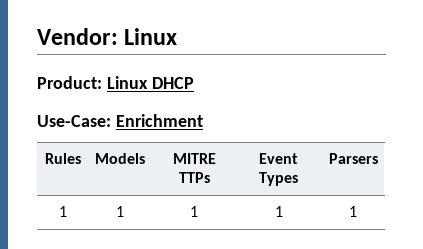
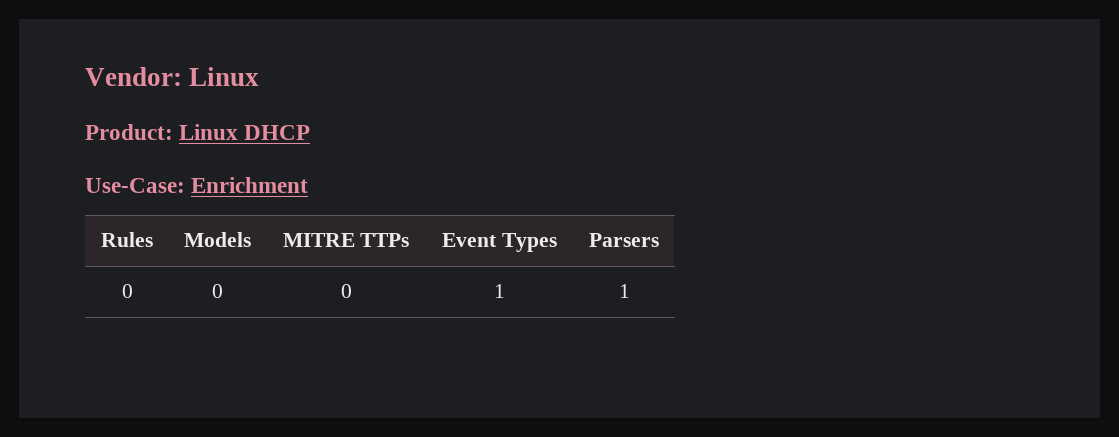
[58,206,67,217] [116,206,124,217] [190,206,198,217] [274,206,283,217] [349,206,357,217] 1 | 1 | 1 | 1 | 1 -> [121,284,133,298] [212,284,223,298] [340,284,352,298] [494,284,505,298] [618,284,630,298] 0 | 0 | 0 | 1 | 1

